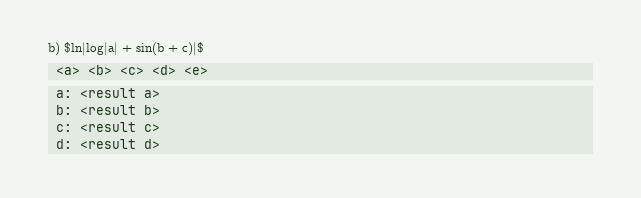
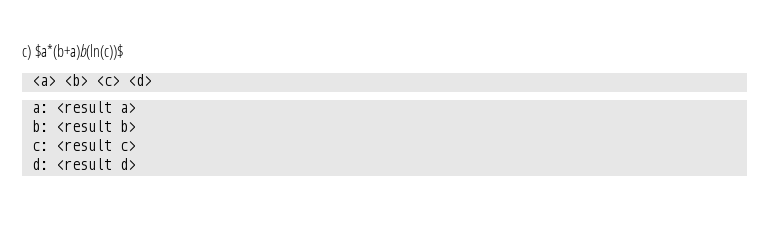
[48,42,204,56] b) $ln|log|a| + sin(b + c)|$ -> [22,44,124,60] c) $a*(b+a)b(ln(c))$
[183,67,208,75] <e> -> (152, 80) none

